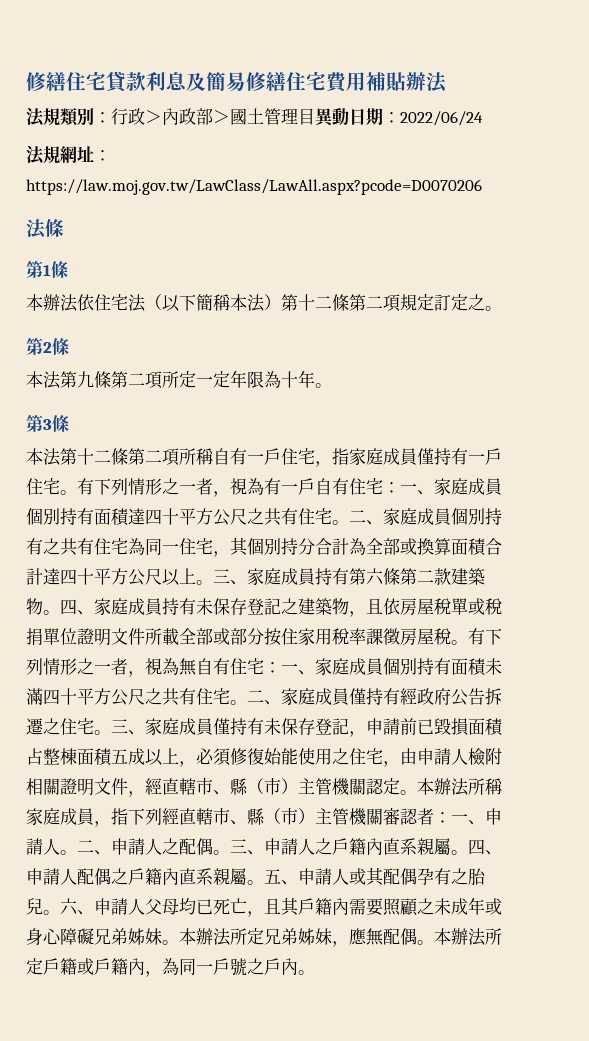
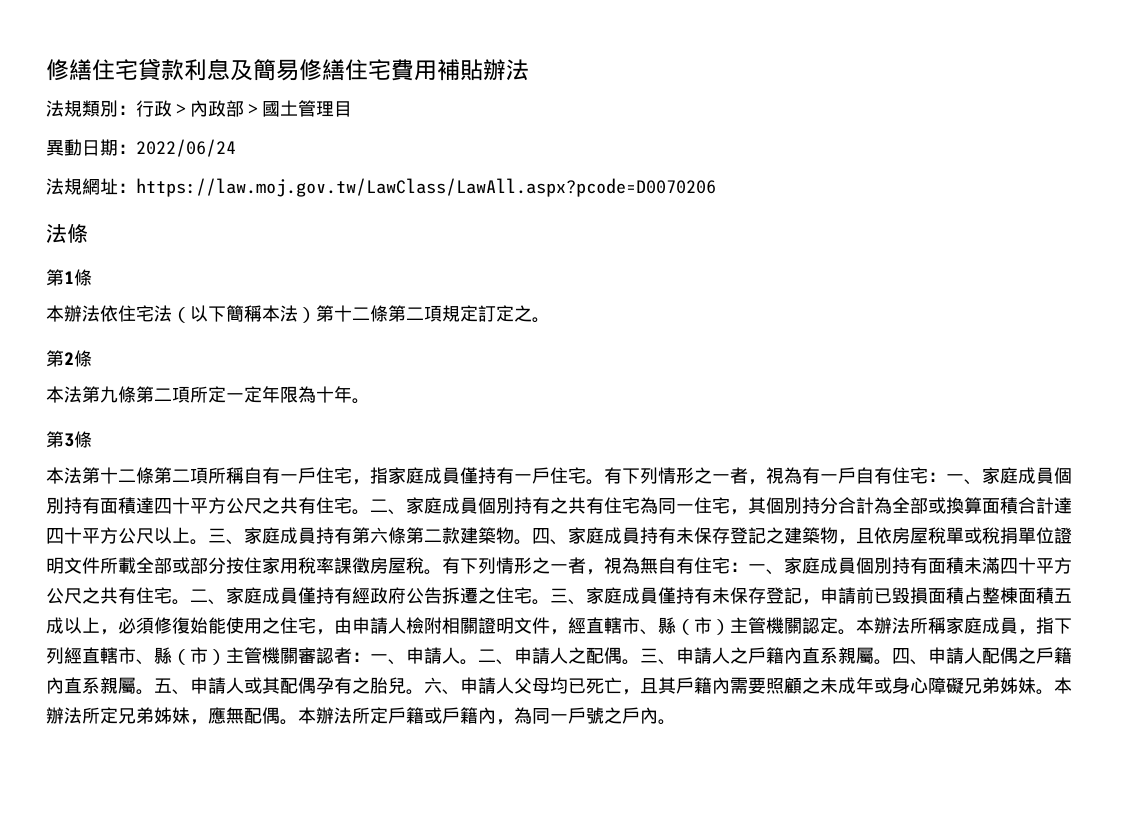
(315, 116) none -> (352, 109) //

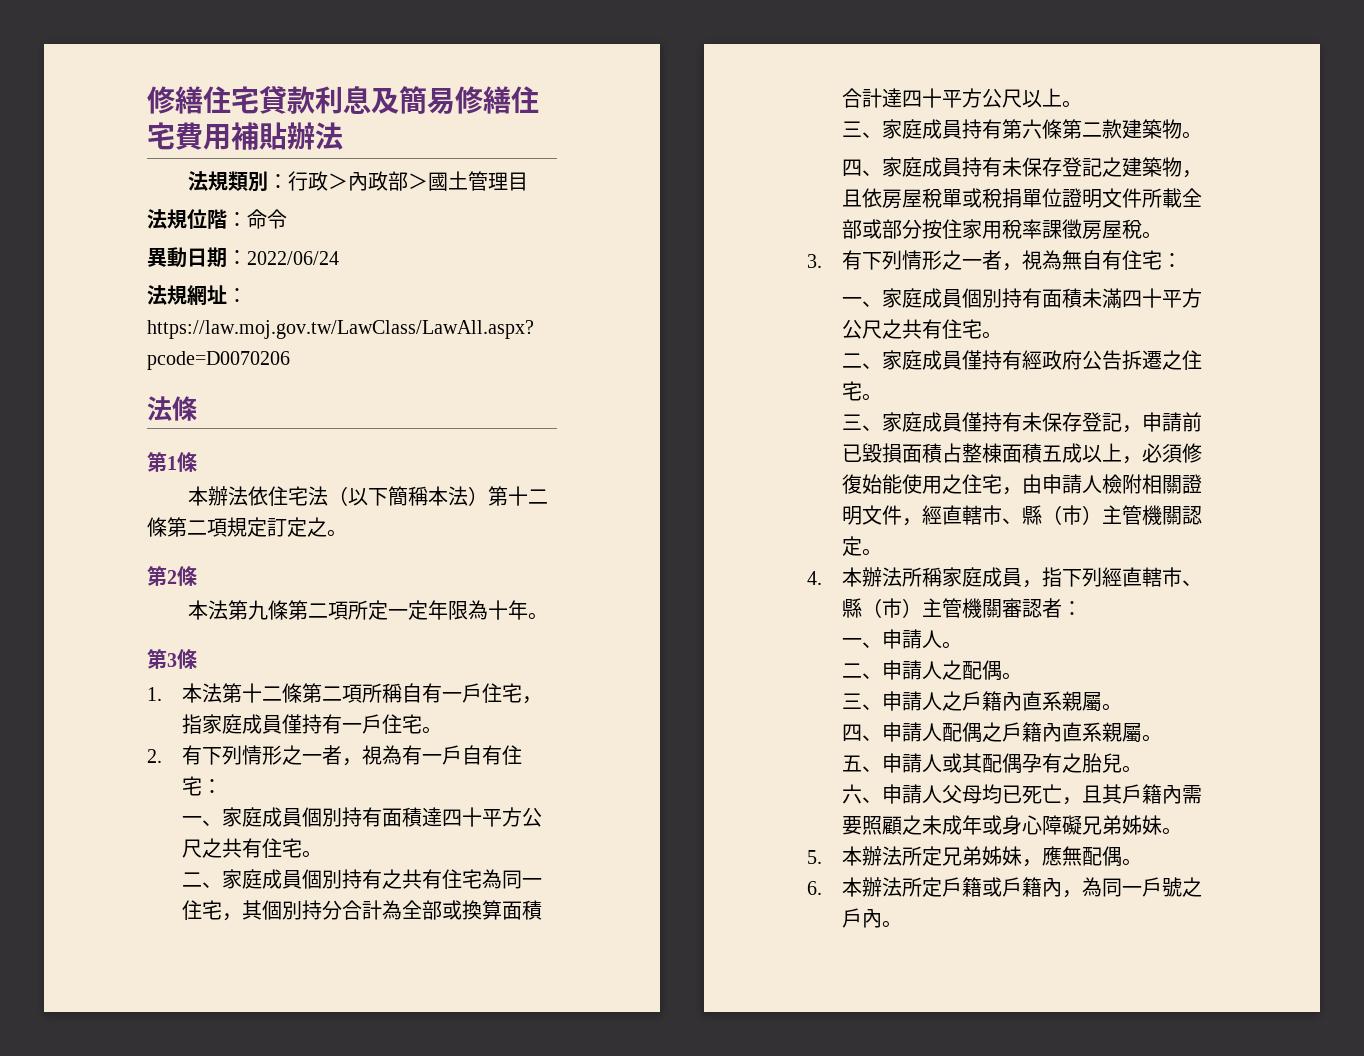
(352, 109) none -> [147,209,287,229] // 法規位階：命令
(92, 439) none -> [147,687,162,701] 1.
(604, 482) none -> [147,749,162,763] // 2.
(946, 477) none -> (223, 786) //
(370, 512) none -> (323, 854) //
(208, 542) none -> (1083, 104) //
(532, 542) none -> (1203, 135) //
(442, 572) none -> [807,254,822,268] // 3.
(748, 567) none -> (1183, 260) //
(190, 602) none -> (1003, 335) //
(550, 602) none -> (883, 397) //
(856, 632) none -> [807,571,822,585] // 4.
(370, 657) none -> (1083, 608) //
(478, 662) none -> (963, 645) //
(640, 662) none -> (1023, 676) //
(892, 662) none -> (1123, 707) //
(154, 692) none -> (1163, 738) //
(424, 692) none -> (1143, 769) //
(1054, 692) none -> [807,850,822,864] // 5.
(298, 722) none -> [807,881,822,895] // 6.

